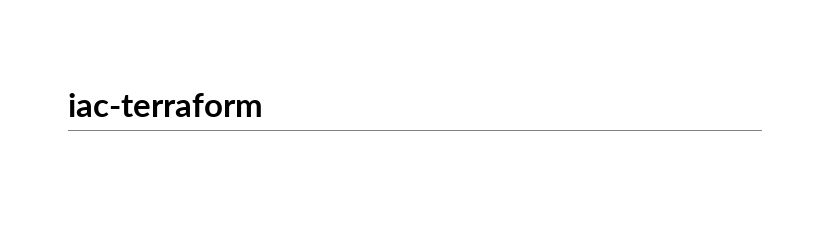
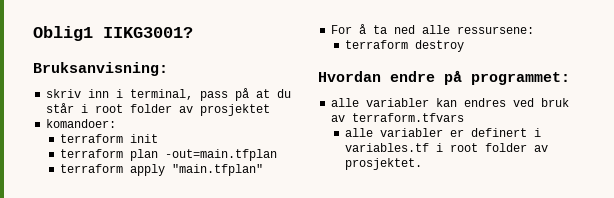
[68,93,263,117] iac-terraform -> [33,26,193,41] [33,62,168,76] [46,88,292,101] [46,103,271,116] [46,119,117,128] [59,134,158,143] [59,149,277,161] [59,164,263,176] [331,24,535,34] [344,40,464,52] [318,70,570,85] [331,98,570,107] [331,113,465,122] [344,128,541,137] [344,143,548,152] [344,158,422,170] Oblig1 IIKG3001? // Bruksanvisning: // skriv inn i terminal, pass på at du står i root folder av prosjektet // komandoer: // terraform init // terraform plan -out=main.tfplan // terraform apply "main.tfplan" // For å ta ned alle ressursene: // terraform destroy // Hvordan endre på programmet: // alle variabler kan endres ved bruk av terraform.tfvars // alle variabler er definert i variables.tf i root folder av prosjektet.

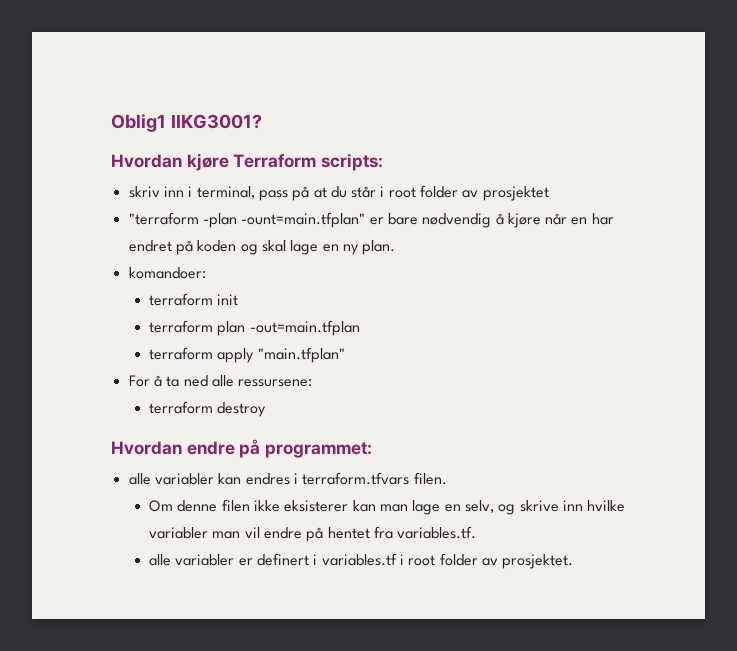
[33,62,168,76] Bruksanvisning: -> [111,153,384,171] Hvordan kjøre Terraform scripts:
(271, 110) none -> [128,212,614,228] [128,240,396,255] // "terraform -plan -ount=main.tfplan" er bare nødvendig å kjøre når en har endret på koden og skal lage en ny plan.
[513,98,570,107] [331,113,465,122] ved bruk av terraform.tfvars -> [293,472,447,485] [149,499,626,515] [149,526,477,542] i terraform.tfvars filen. // Om denne filen ikke eksisterer kan man lage en selv, og skrive inn hvilke variabler man vil endre på hentet fra variables.tf.

